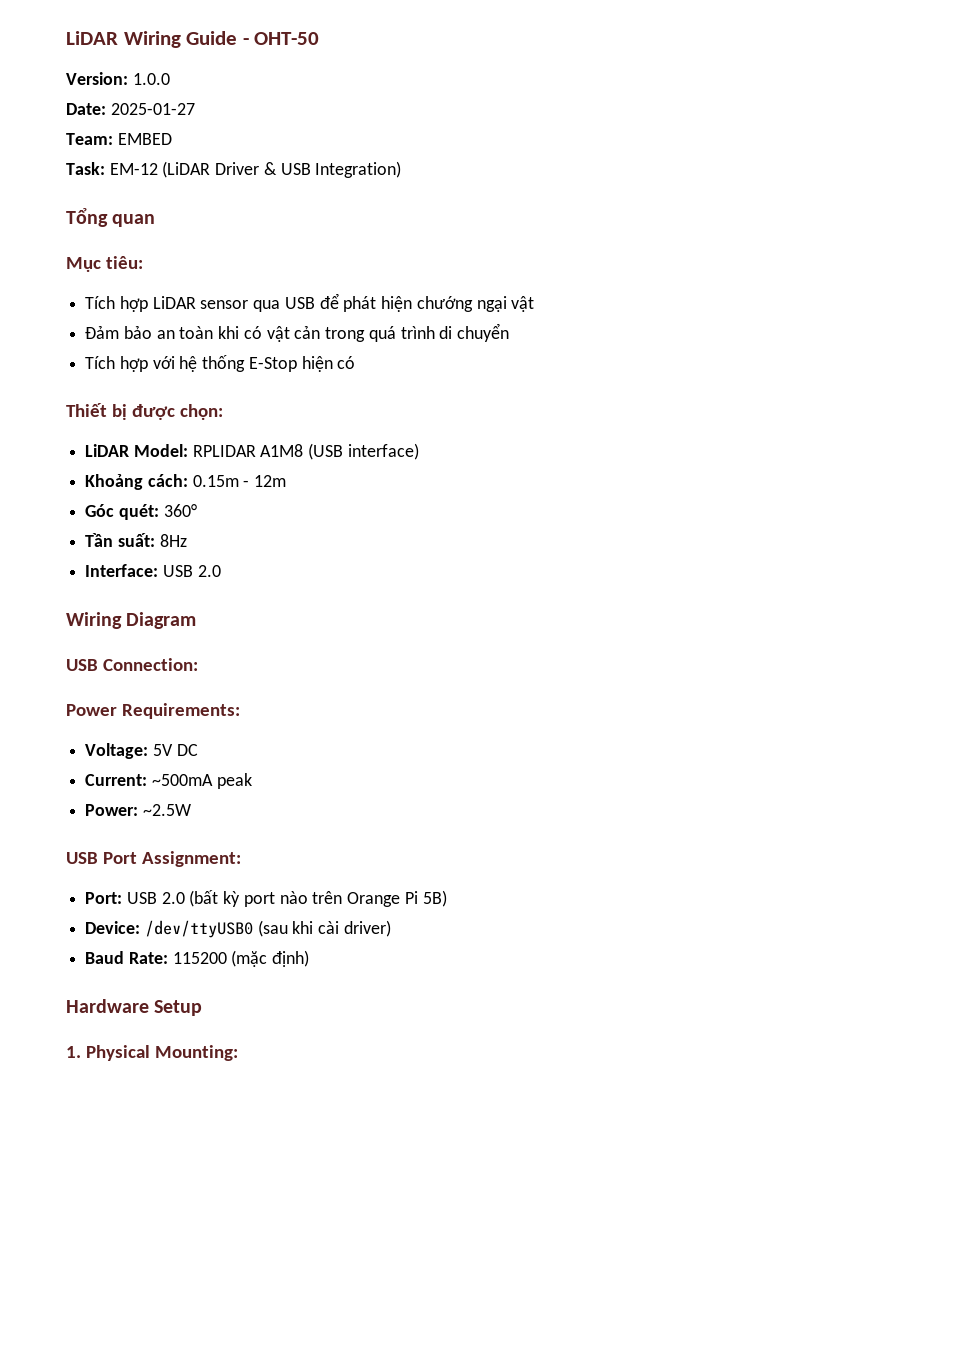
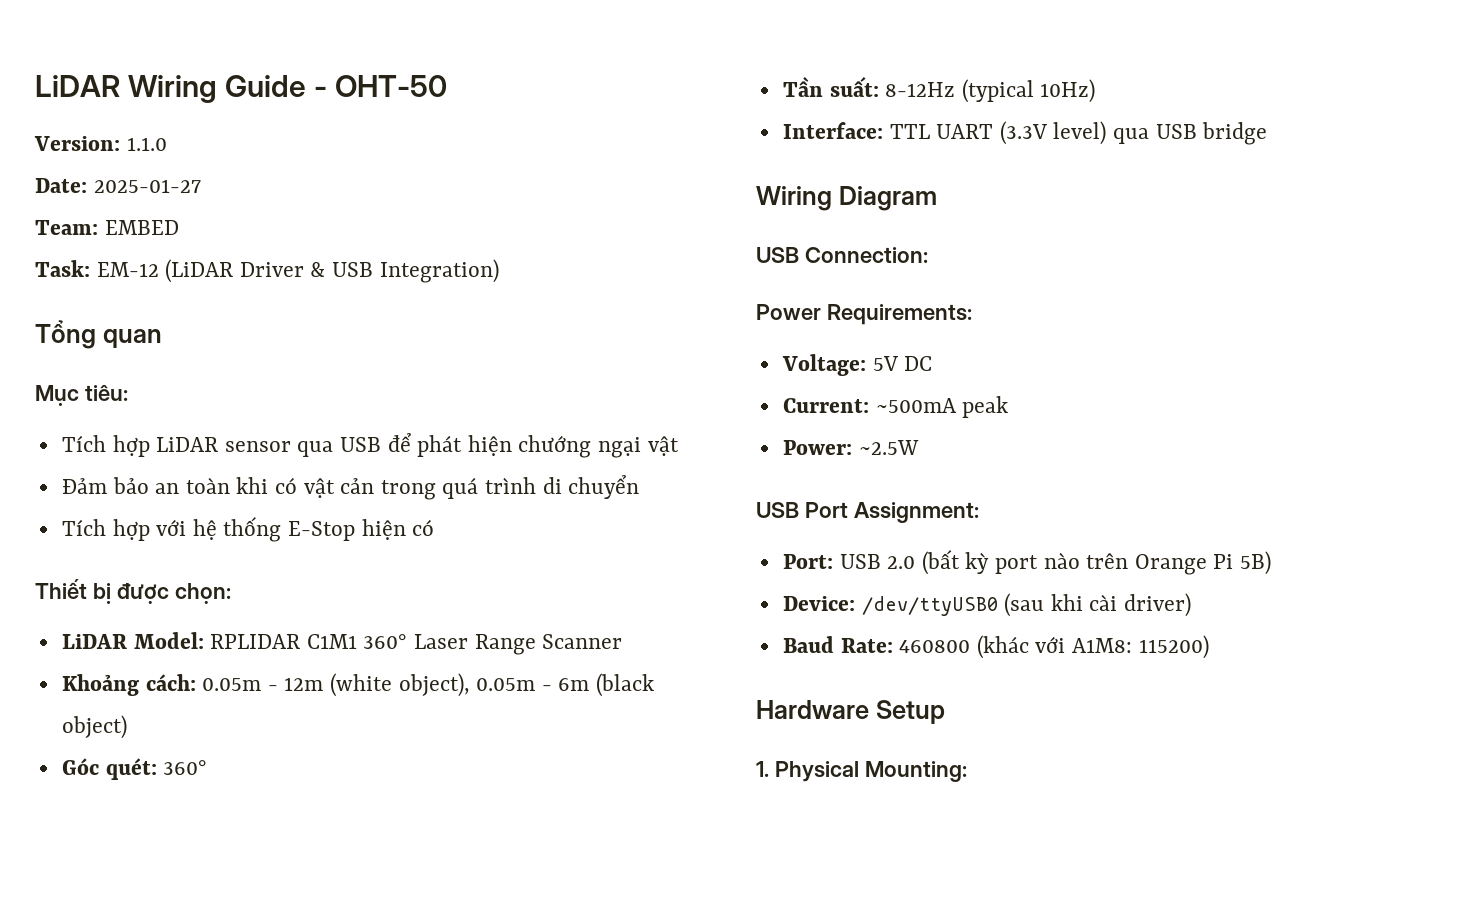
[132,73,170,85] 1.0.0 -> [126,137,167,151] 1.1.0
[260,443,419,460] A1M8 (USB interface) -> [306,634,623,655] C1M1 360° Laser Range Scanner
[192,475,239,487] 0.15m -> [202,678,262,691] 0.05m
(287, 481) none -> [330,673,655,697] [61,715,127,739] (white object), 0.05m - 6m (black object)
[159,534,187,547] [85,564,221,577] 8Hz // Interface: USB 2.0 -> [885,79,1096,103] [782,121,1268,145] 8-12Hz (typical 10Hz) // Interface: TTL UART (3.3V level) qua USB bridge
[172,950,310,967] 115200 (mặc định) -> [899,635,1209,659] 460800 (khác với A1M8: 115200)

